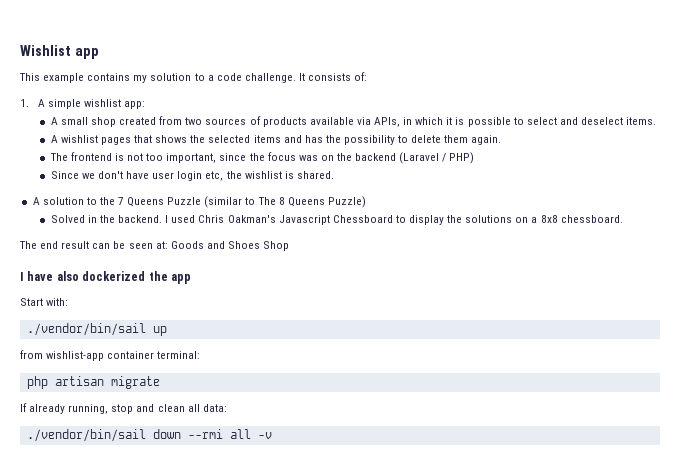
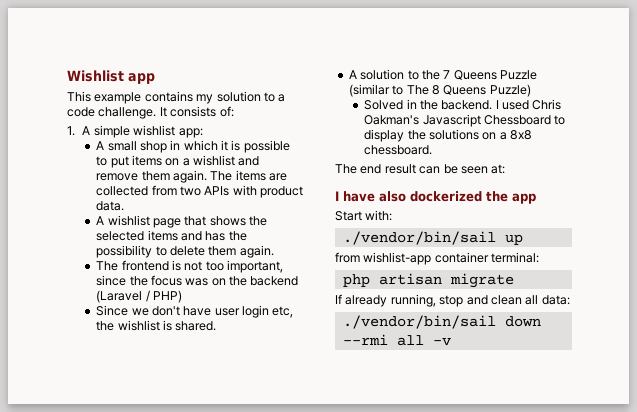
[119,116,400,127] created from two sources of products available via APIs, -> (167, 147) none
[526,117,657,125] select and deselect items. -> [110,155,260,168] [96,170,288,183] [96,185,304,198] [96,201,125,211] put items on a wishlist and remove them again. The items are collected from two APIs with product data.
[101,137,132,145] pages -> [152,218,181,228] page
[170,241,290,251] Goods and Shoes Shop -> (506, 169) none

